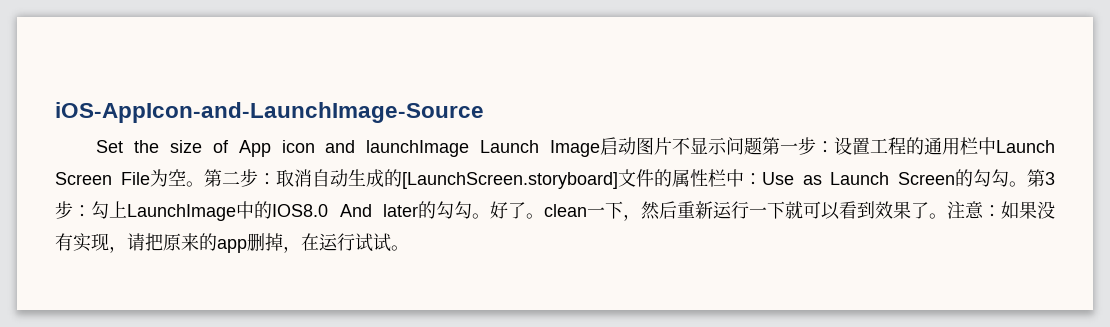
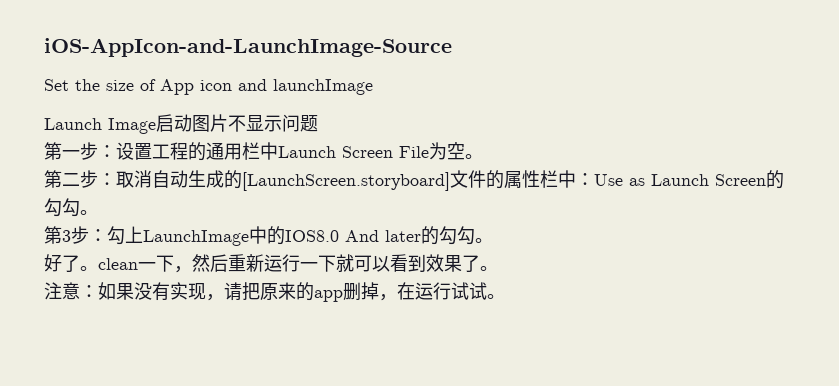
(470, 148) none -> (373, 87) //
(762, 146) none -> (318, 123) //
(204, 184) none -> (483, 156) //
(1027, 184) none -> (98, 212) //
(490, 216) none -> (493, 240) //
(947, 216) none -> (498, 268) //

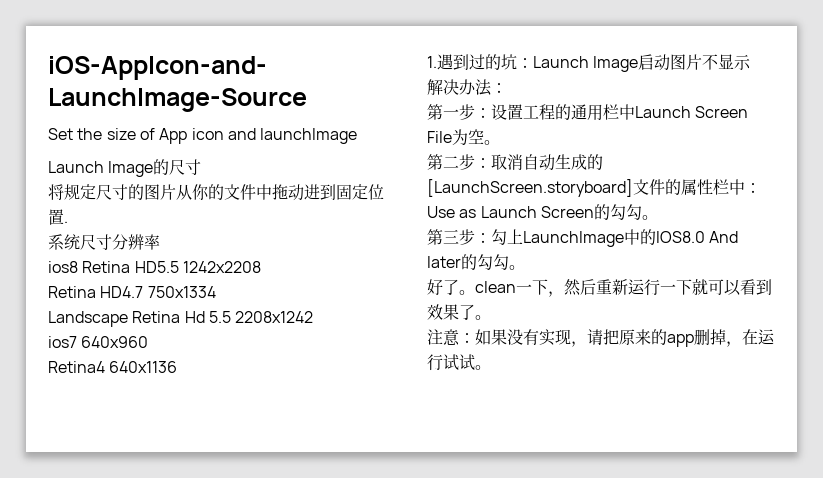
(156, 126) none -> [153,159,202,175] [48,184,384,201] [48,209,68,225] [48,234,160,250] [48,261,261,273] [48,286,216,298] [48,311,314,327] [48,336,149,348] [48,361,178,373] [427,54,639,72] 的尺寸 // 将规定尺寸的图片从你的文件中拖动进到固定位置. // 系统尺寸分辨率 // ios8 Retina HD5.5 1242x2208 // Retina HD4.7 750x1334 // Landscape Retina Hd 5.5 2208x1242 // ios7 640x960 // Retina4 640x1136 // 1.遇到过的坑：Launch Image
[282,114,318,132] 问题 -> [427,79,507,96] // 解决办法：
[62,230,71,242] 3 -> [443,229,459,244] 三

